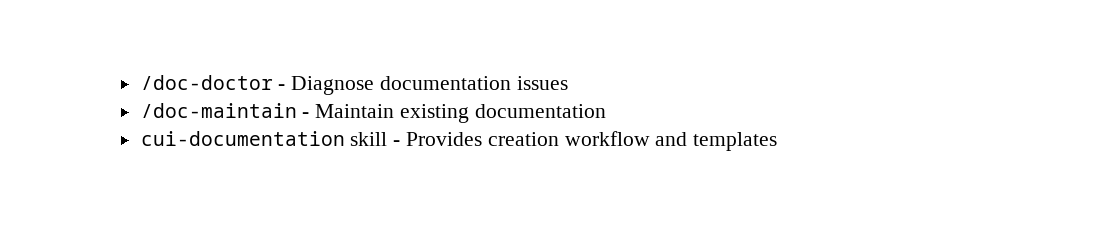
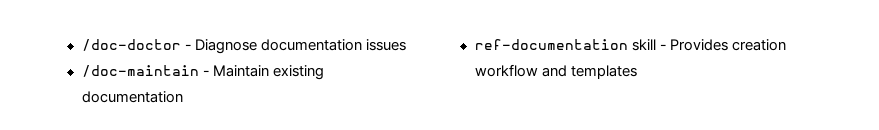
[140,131,345,146] cui-documentation -> [474,39,628,50] ref-documentation

